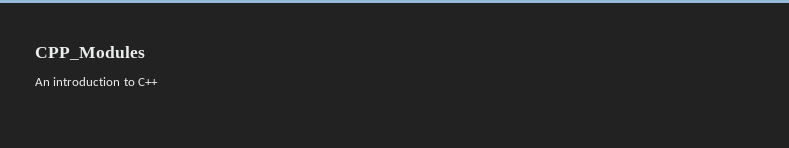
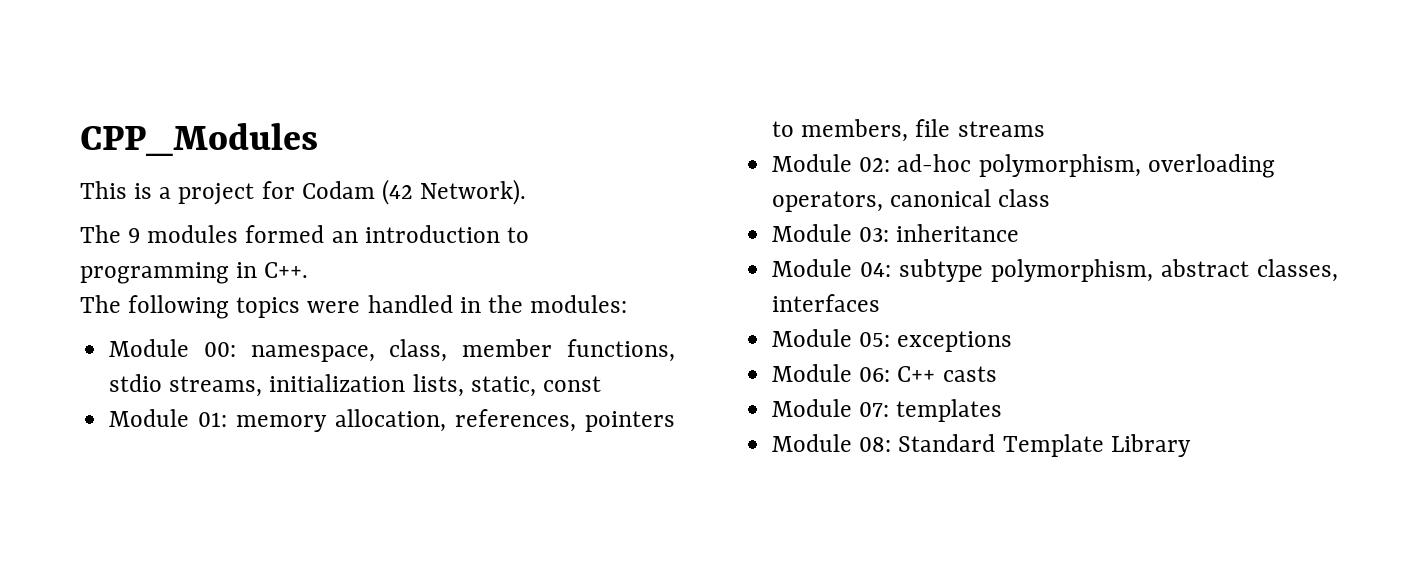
[35,77,159,86] An introduction to C++ -> [80,179,527,205] [80,225,529,243] [80,262,309,284] [80,295,628,319] [109,339,675,362] [109,374,601,397] [109,409,675,432] [772,119,1045,142] [772,154,1275,178] [772,189,1051,212] [772,224,1020,242] [772,259,1338,282] [772,294,881,312] [772,329,1013,352] [772,364,997,382] [772,399,1003,422] [772,434,1191,457] This is a project for Codam (42 Network). // The 9 modules formed an introduction to programming in C++. // The following topics were handled in the modules: // Module 00: namespace, class, member functions, stdio streams, initialization lists, static, const // Module 01: memory allocation, references, pointers to members, file streams // Module 02: ad-hoc polymorphism, overloading operators, canonical class // Module 03: inheritance // Module 04: subtype polymorphism, abstract classes, interfaces // Module 05: exceptions // Module 06: C++ casts // Module 07: templates // Module 08: Standard Template Library

